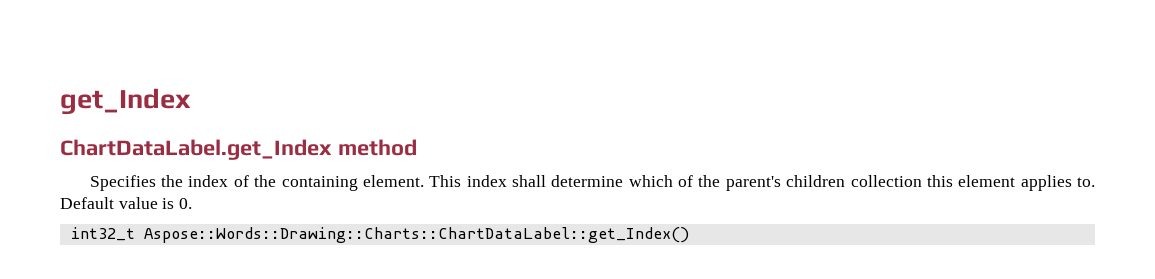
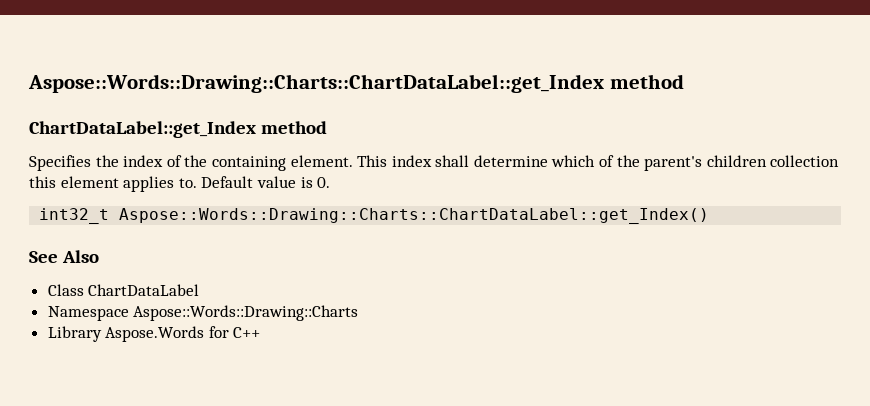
[60,88,191,115] [60,139,332,160] get_Index // ChartDataLabel.get_Index -> [28,74,684,93] [29,121,256,138] Aspose::Words::Drawing::Charts::ChartDataLabel::get_Index method // ChartDataLabel::get_Index
(689, 235) none -> [29,250,99,263] [47,284,200,296] [47,305,359,321] [47,326,261,342] // See Also // Class ChartDataLabel // Namespace Aspose::Words::Drawing::Charts // Library Aspose.Words for C++

